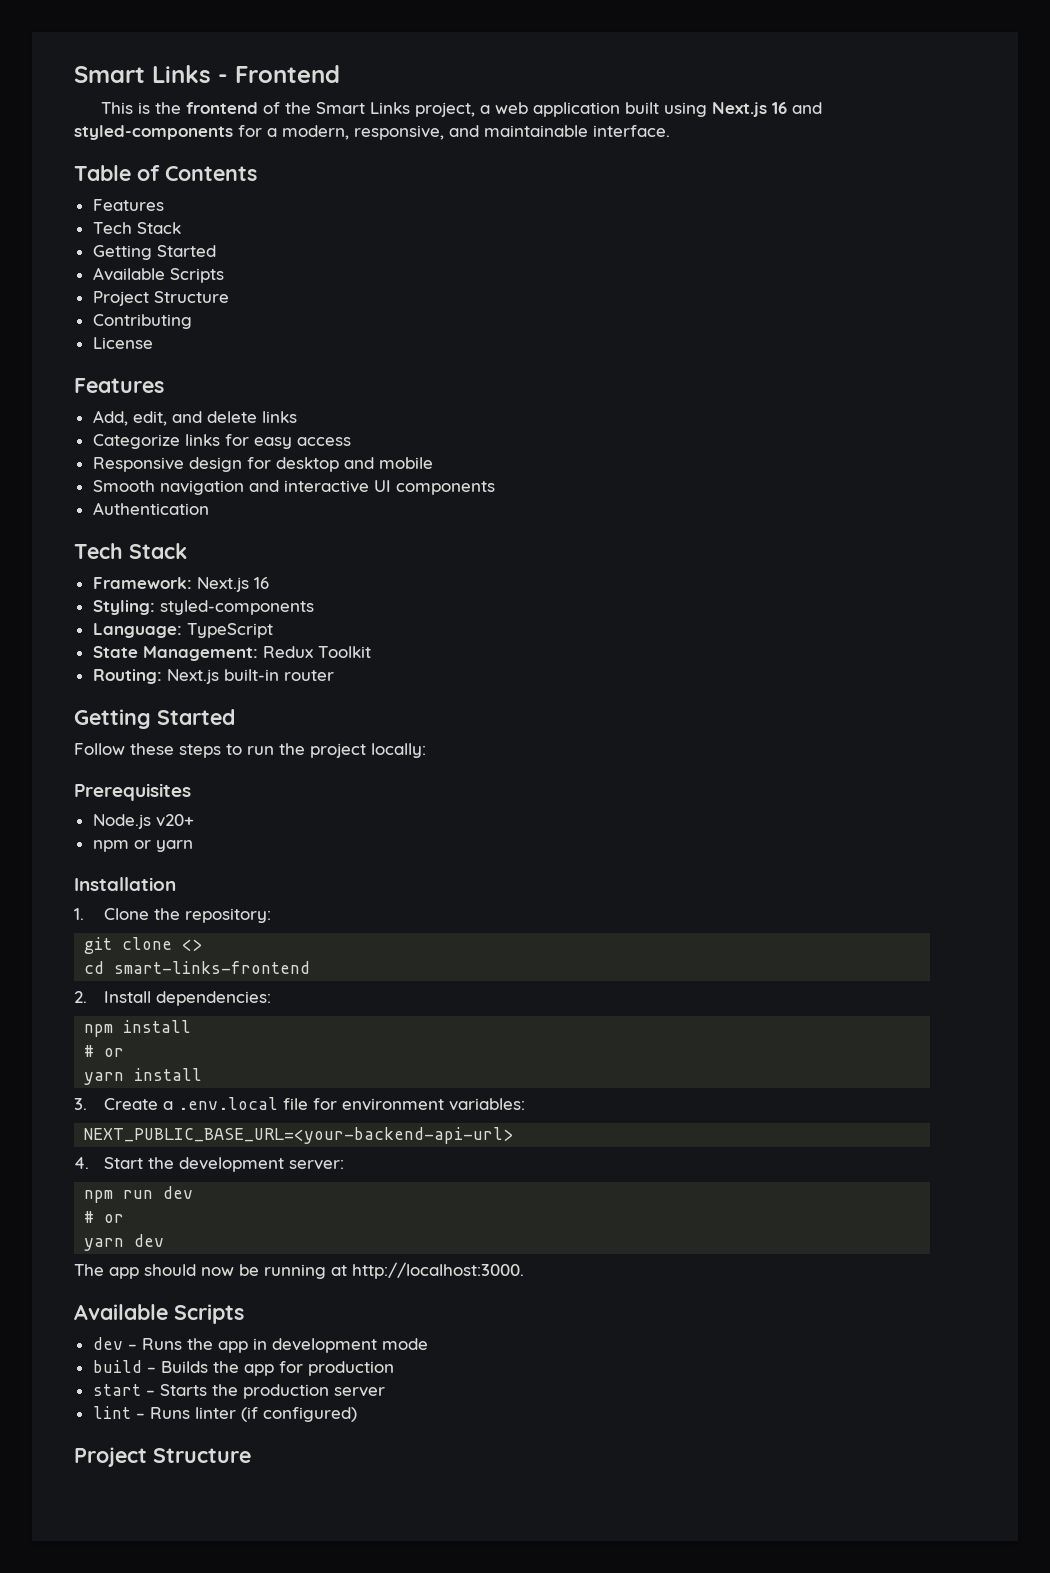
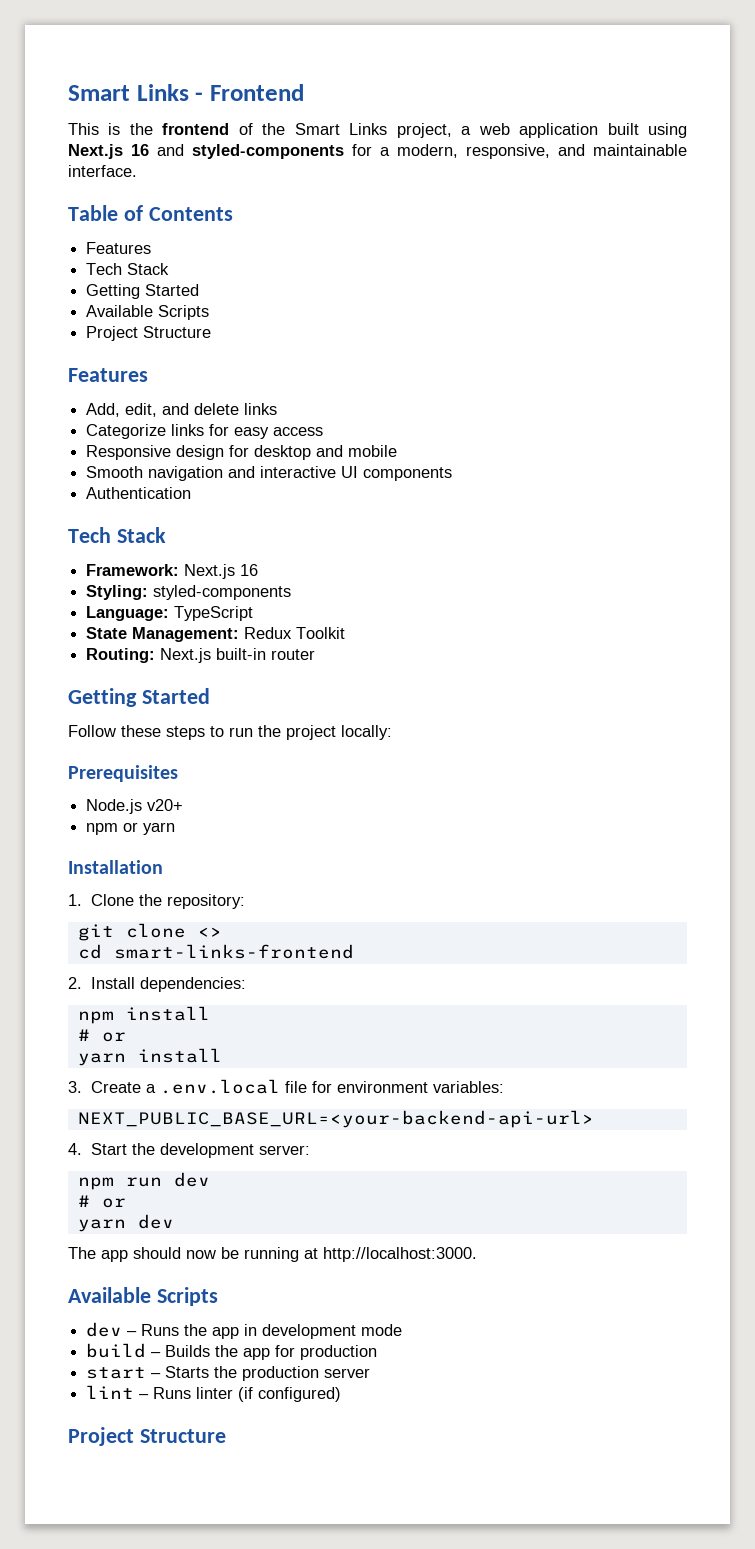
[92,314,192,329] [92,337,153,349] // Contributing // License -> (212, 332) none

